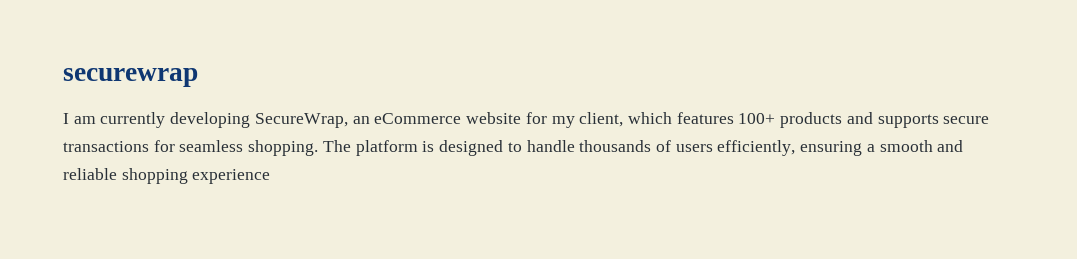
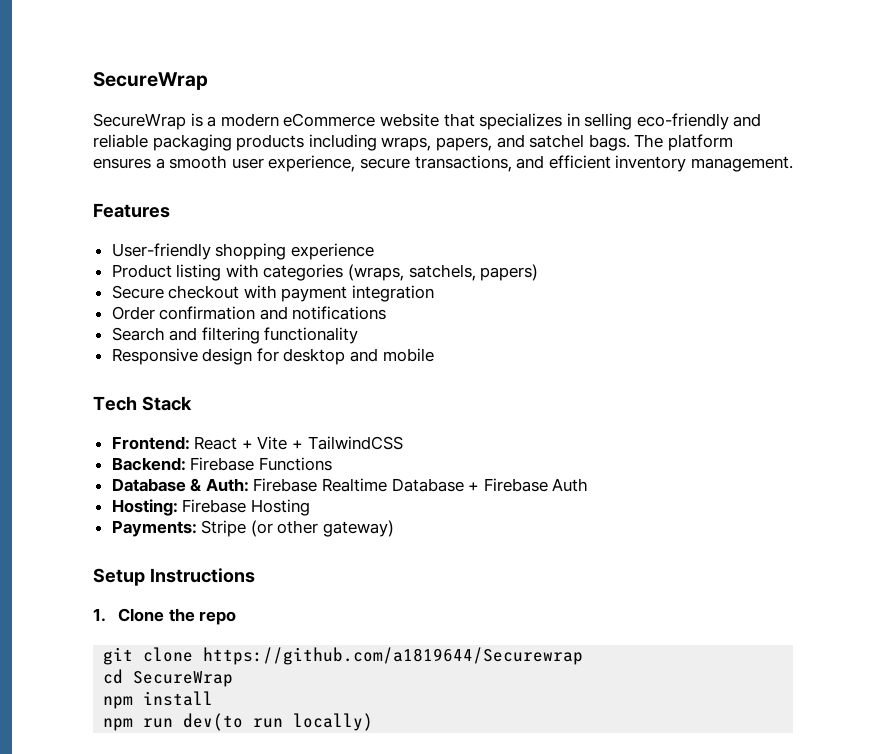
[63,68,198,87] [63,112,990,128] [63,140,964,156] [63,168,271,184] securewrap // I am currently developing SecureWrap, an eCommerce website for my client, which features 100+ products and supports secure transactions for seamless shopping. The platform is designed to handle thousands of users efficiently, ensuring a smooth and reliable shopping experience -> [93,72,208,90] [93,113,762,130] [93,134,733,151] [93,155,793,172] [93,203,170,218] [111,243,374,260] [111,264,539,281] [111,285,435,302] [111,306,387,320] [111,327,359,344] [111,348,434,365] [93,396,192,411] [111,436,403,450] [111,457,332,471] [111,478,589,492] [111,499,310,516] [111,520,395,537] [93,568,255,586] [93,608,237,625] [103,647,584,665] [103,669,234,687] [103,691,214,709] [103,713,374,731] SecureWrap // SecureWrap is a modern eCommerce website that specializes in selling eco-friendly and reliable packaging products including wraps, papers, and satchel bags. The platform ensures a smooth user experience, secure transactions, and efficient inventory management. // Features // User-friendly shopping experience // Product listing with categories (wraps, satchels, papers) // Secure checkout with payment integration // Order confirmation and notifications // Search and filtering functionality // Responsive design for desktop and mobile // Tech Stack // Frontend: React + Vite + TailwindCSS // Backend: Firebase Functions // Database & Auth: Firebase Realtime Database + Firebase Auth // Hosting: Firebase Hosting // Payments: Stripe (or other gateway) // Setup Instructions // 1. Clone the repo // git clone https://github.com/a1819644/Securewrap // cd SecureWrap // npm install // npm run dev(to run locally)

